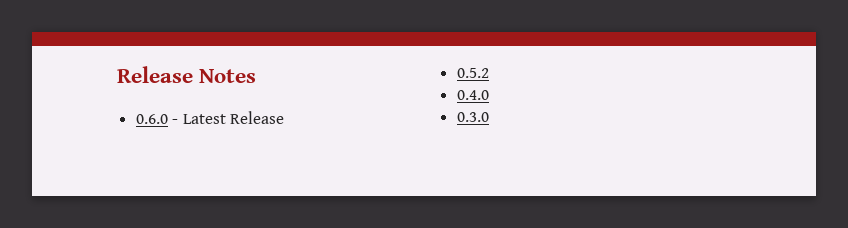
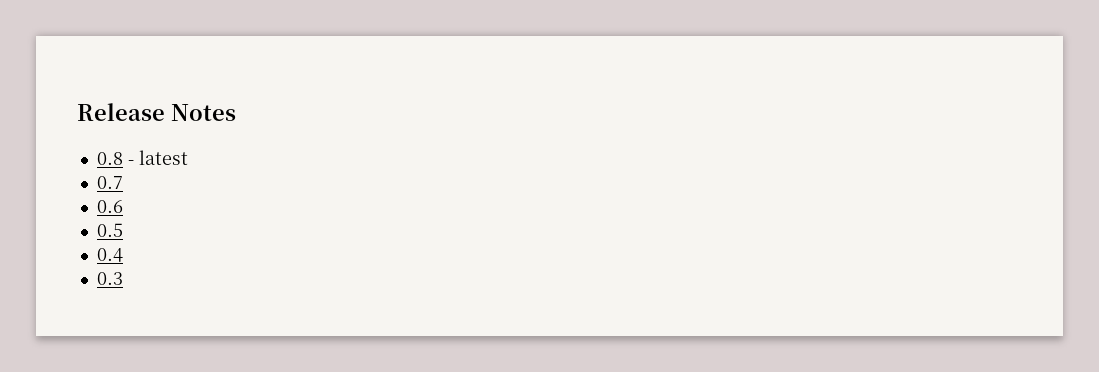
[135,111,285,124] [456,68,489,78] [456,90,489,100] [456,112,489,122] 0.6.0 - Latest Release // 0.5.2 // 0.4.0 // 0.3.0 -> [96,150,188,165] [96,176,123,189] [96,200,123,213] [96,223,123,237] [96,248,123,262] [96,272,123,285] 0.8 - latest // 0.7 // 0.6 // 0.5 // 0.4 // 0.3

